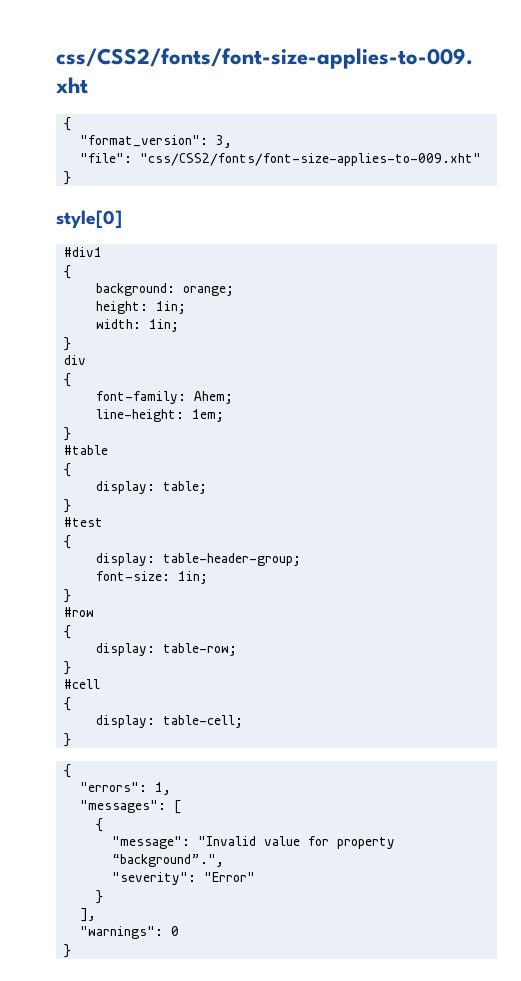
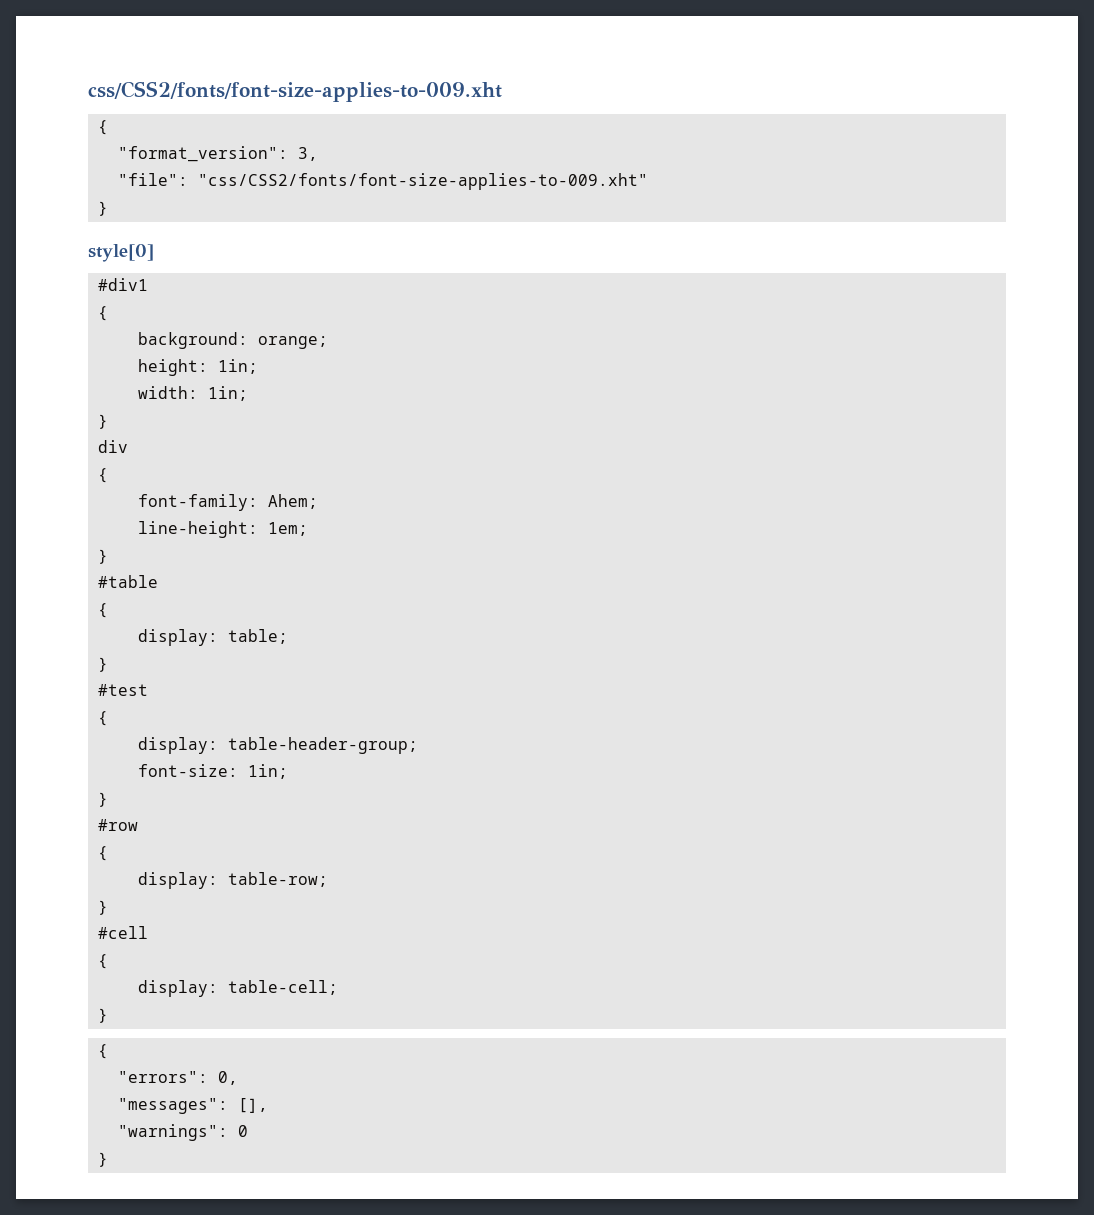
[155,782,172,795] 1, -> [217,1071,238,1085] 0,
[174,800,182,814] [96,818,104,832] [112,836,396,849] [112,854,225,867] [112,872,256,885] [96,890,104,904] [80,908,97,922] [ // { // "message": "Invalid value for property “background”.", // "severity": "Error" // } // ], -> [237,1098,268,1113] [],

